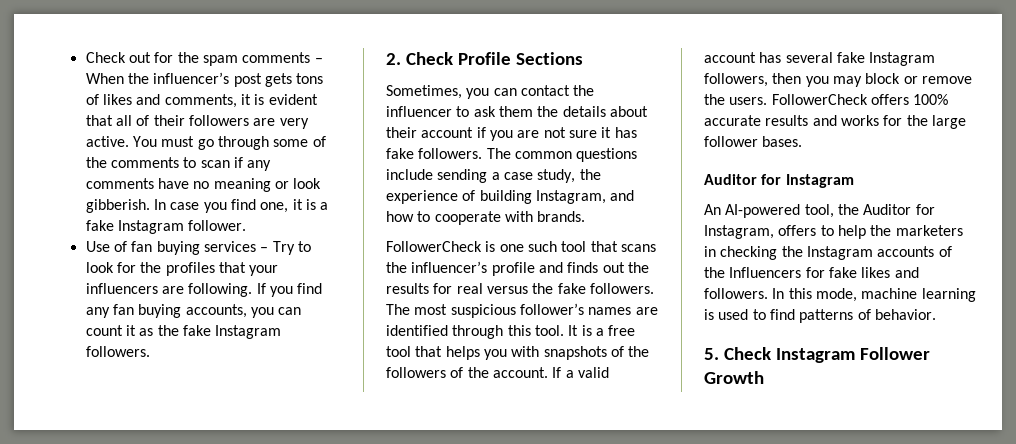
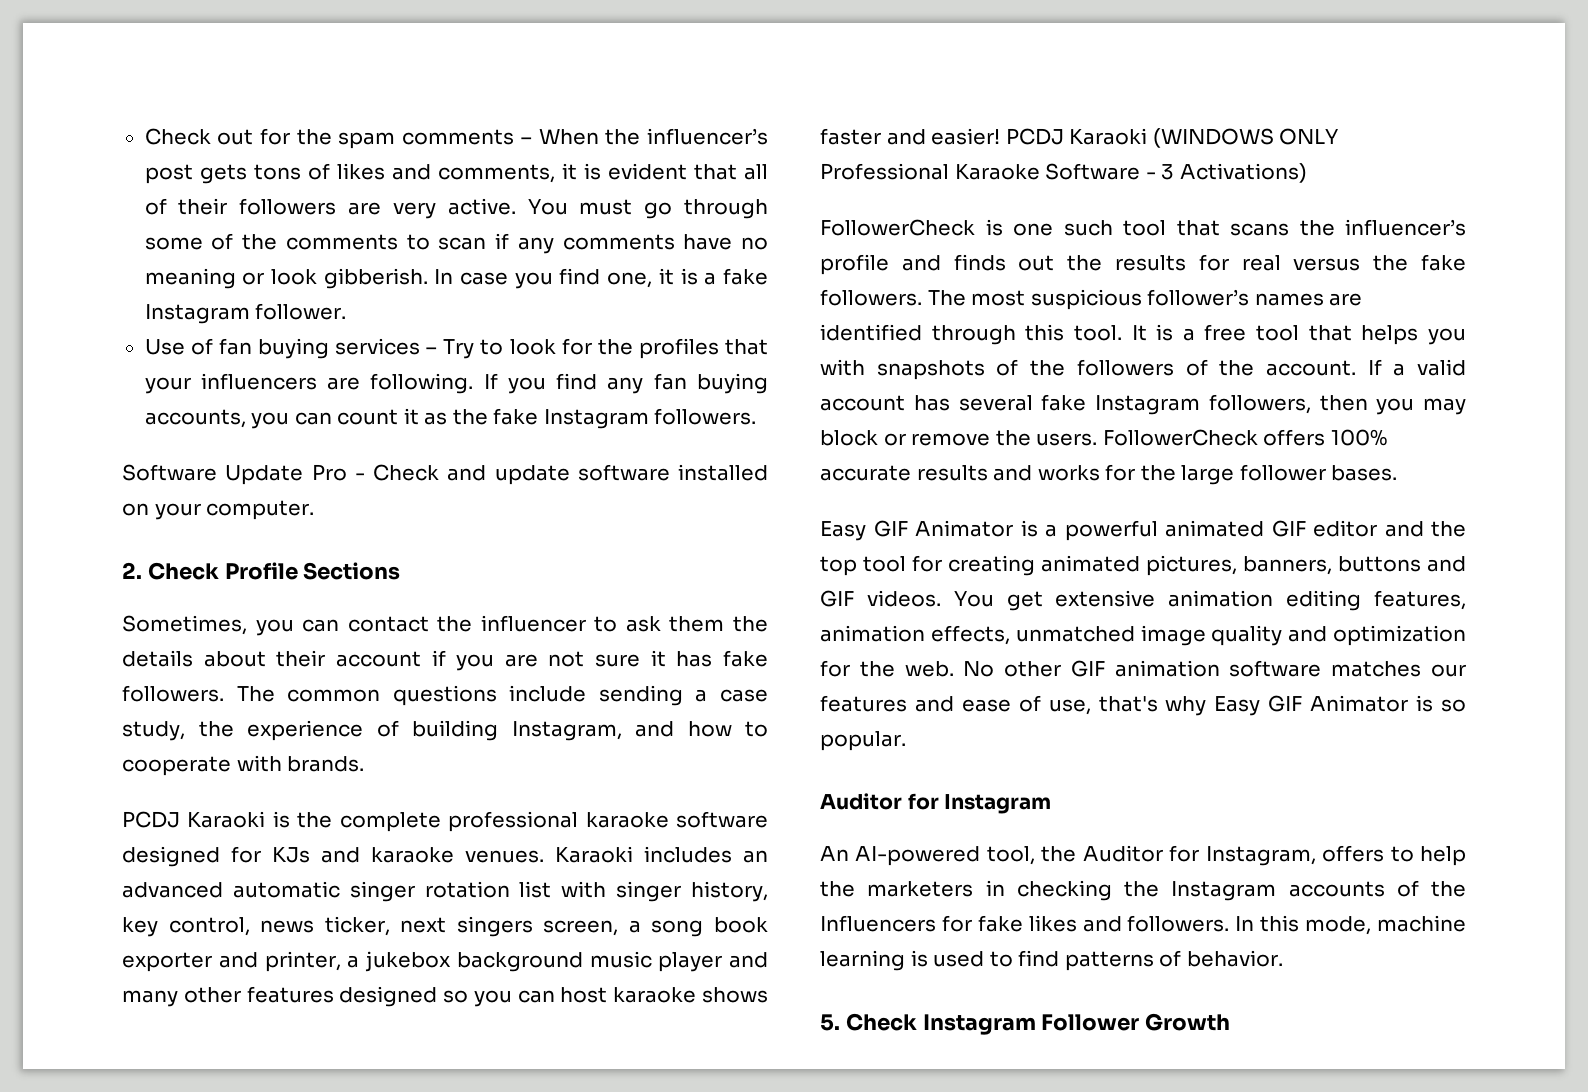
(150, 351) none -> [122,464,768,485] [122,500,315,520] // Software Update Pro - Check and update software installed on your computer.
(586, 216) none -> [122,811,768,832] [122,846,768,867] [122,881,768,902] [122,916,768,937] [122,951,768,972] [122,986,768,1007] [820,128,1339,148] [820,163,1307,183] // PCDJ Karaoki is the complete professional karaoke software designed for KJs and karaoke venues. Karaoki includes an advanced automatic singer rotation list with singer history, key control, news ticker, next singers screen, a song book exporter and printer, a jukebox background music player and many other features designed so you can host karaoke shows faster and easier! PCDJ Karaoki (WINDOWS ONLY Professional Karaoke Software - 3 Activations)
(803, 141) none -> [820,520,1466,541] [820,555,1466,576] [820,590,1466,611] [820,625,1466,646] [820,660,1466,677] [820,695,1466,716] [820,731,906,751] // Easy GIF Animator is a powerful animated GIF editor and the top tool for creating animated pictures, banners, buttons and GIF videos. You get extensive animation editing features, animation effects, unmatched image quality and optimization for the web. No other GIF animation software matches our features and ease of use, that's why Easy GIF Animator is so popular.

